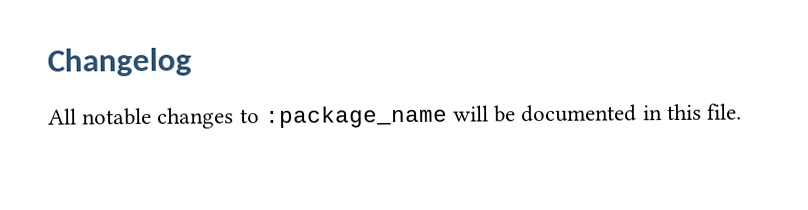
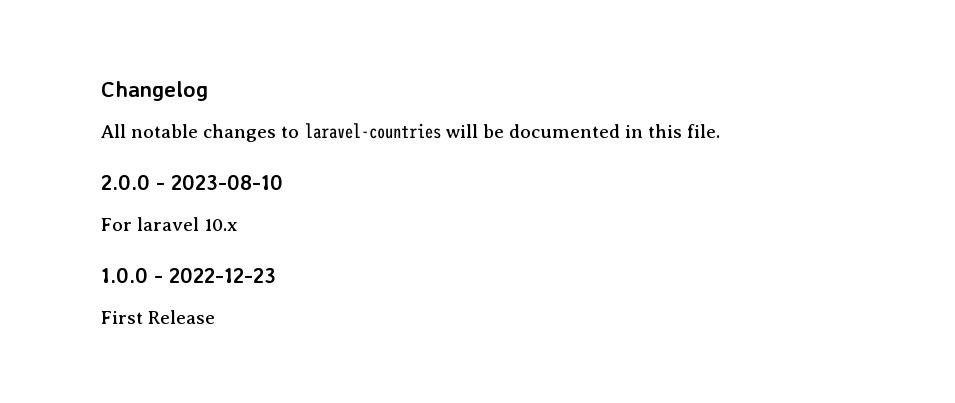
[264,105,448,129] :package_name -> [304,123,441,139] laravel-countries
(743, 111) none -> [101,174,283,190] [101,217,239,231] [101,267,276,283] [101,310,216,324] // 2.0.0 - 2023-08-10 // For laravel 10.x // 1.0.0 - 2022-12-23 // First Release

